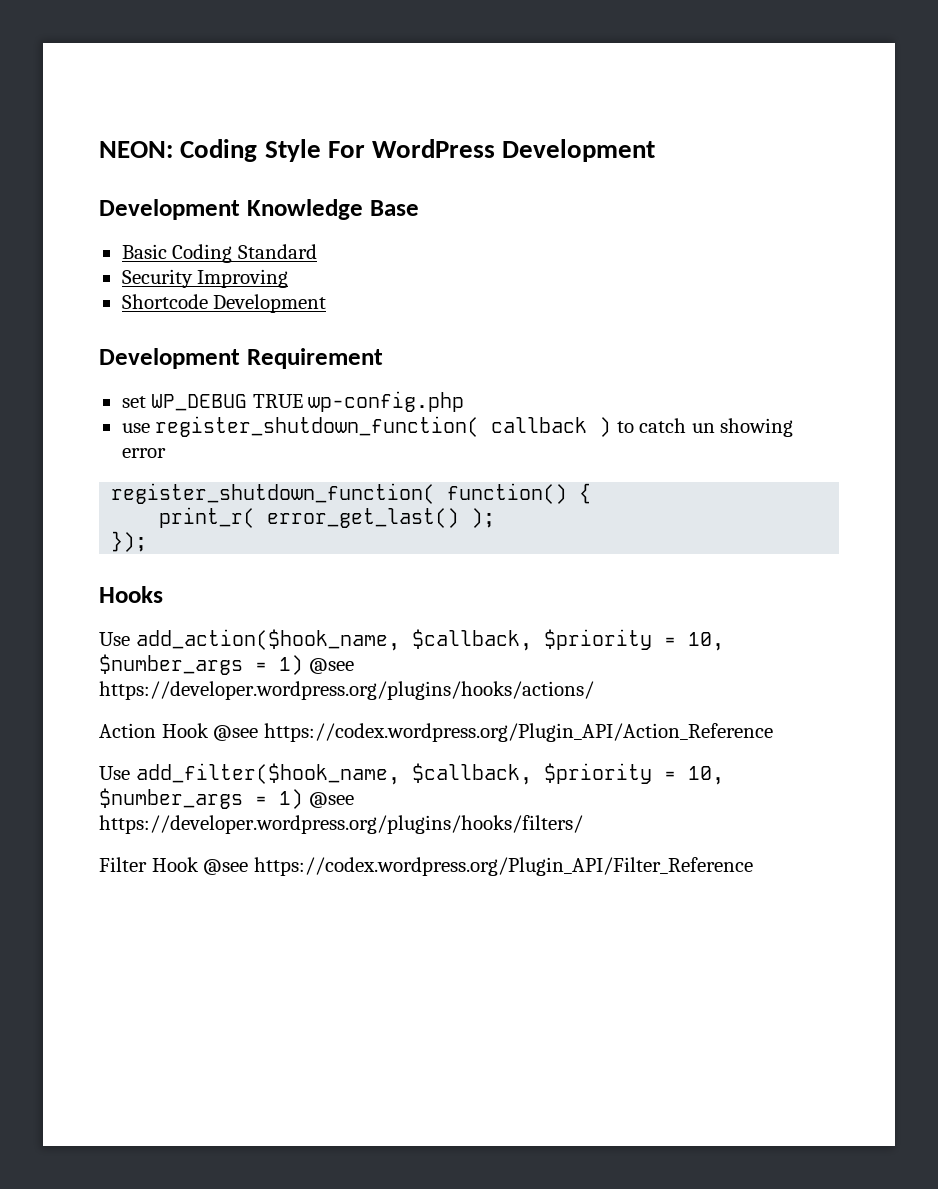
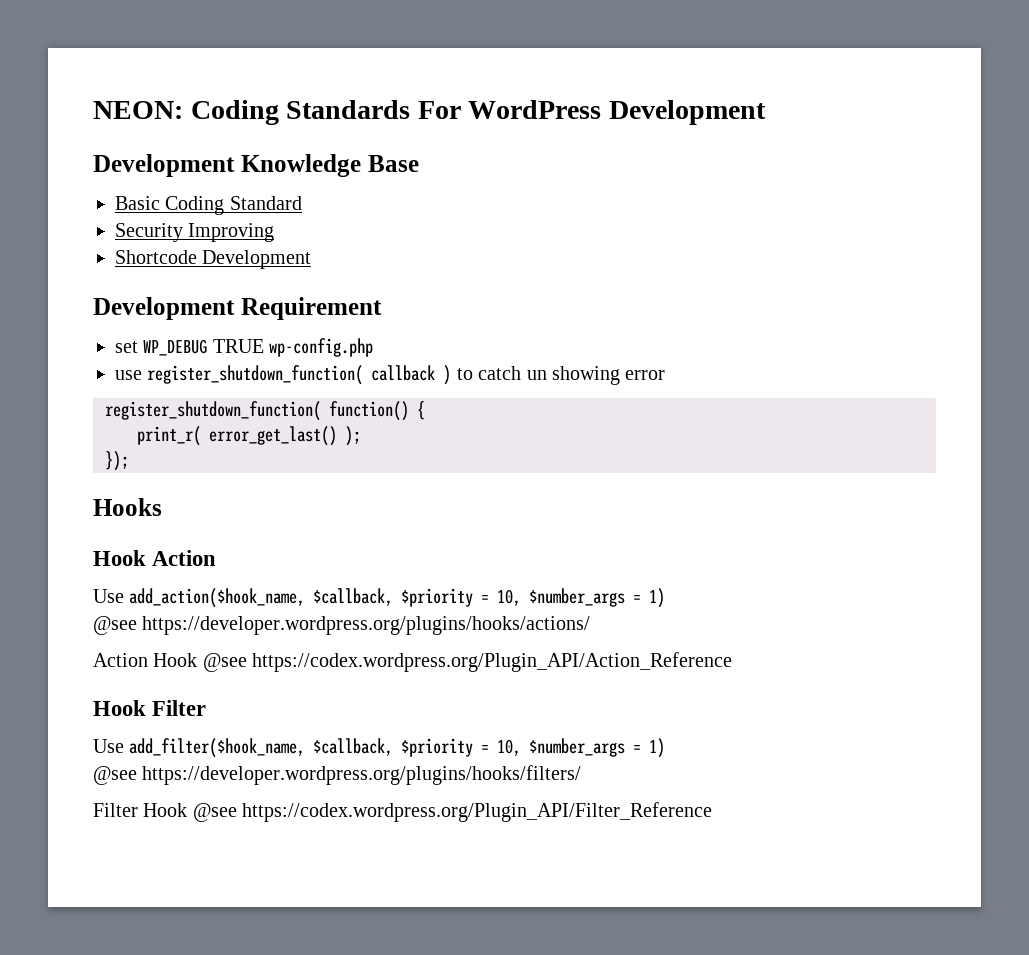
[264,139,321,162] Style -> [286,100,411,119] Standards
(163, 594) none -> [93,550,217,566] // Hook Action
(303, 665) none -> (666, 598) //
(773, 732) none -> [93,700,207,716] // Hook Filter
(303, 799) none -> (666, 748) //

